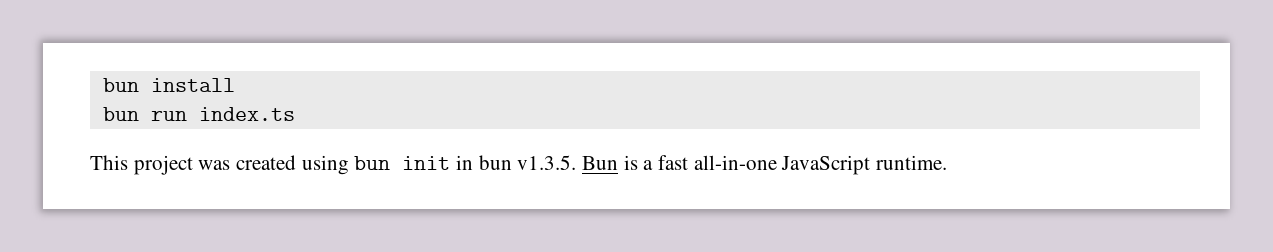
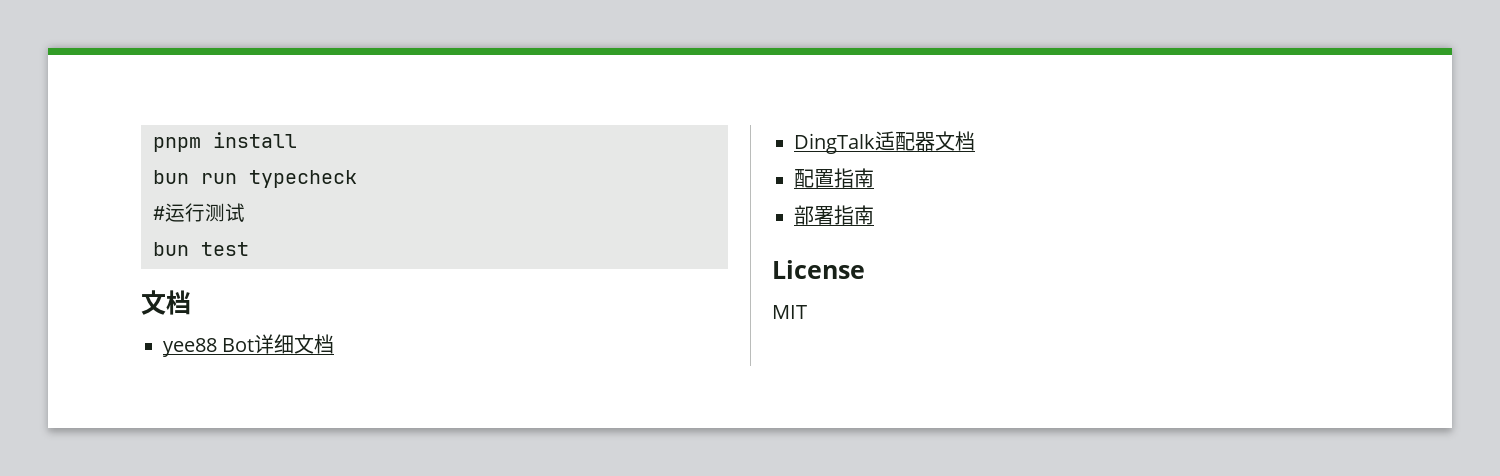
[102,78,139,92] bun -> [153,137,201,152] pnpm
[198,107,295,121] [90,155,948,175] index.ts // This project was created using bun init in bun v1.3.5. Bun is a fast all-in-one JavaScript runtime. -> [249,170,357,188] [153,203,245,222] [153,242,249,256] [141,290,191,315] [163,334,335,357] [794,131,975,154] [794,168,874,188] [794,205,874,225] [772,260,865,279] [772,305,807,319] typecheck // #运行测试 // bun test // 文档 // yee88 Bot详细文档 // DingTalk适配器文档 // 配置指南 // 部署指南 // License // MIT

